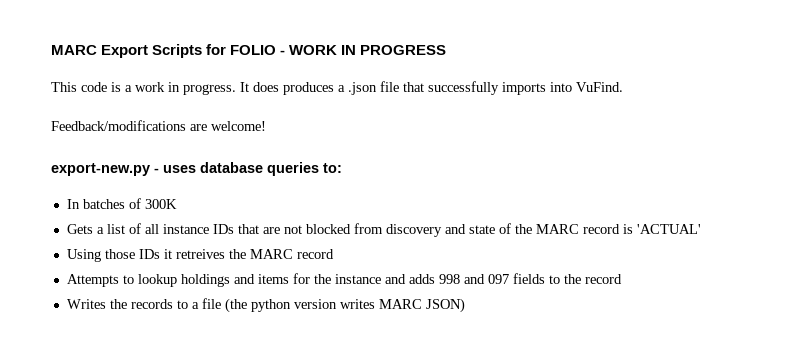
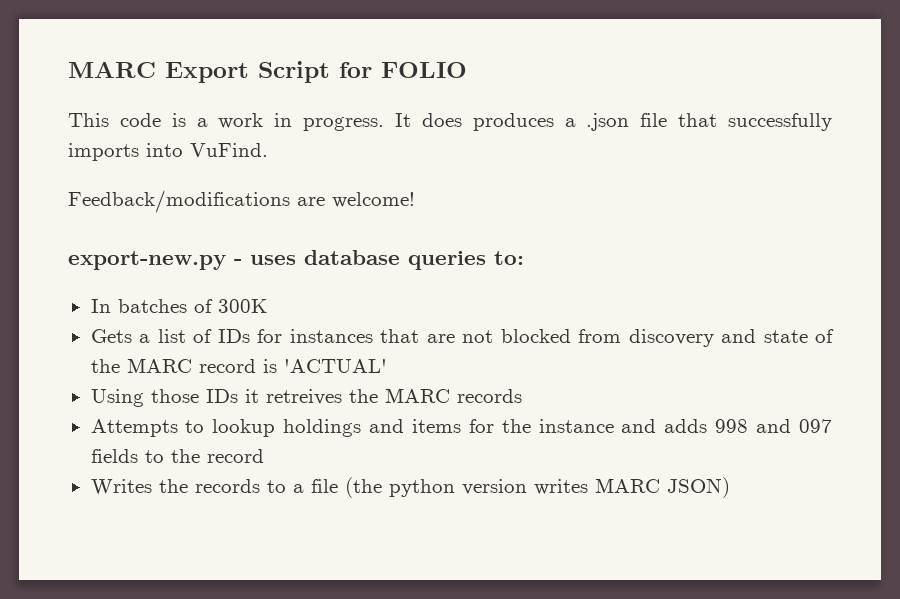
[152,44,203,58] Scripts -> [258,61,330,83] Script
[280,45,447,55] - WORK IN PROGRESS -> (467, 70) none
[144,224,234,234] all instance IDs -> [217,329,373,343] IDs for instances
[296,249,334,259] record -> [456,389,522,403] records

